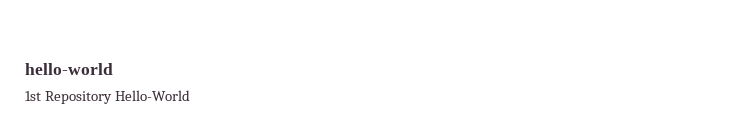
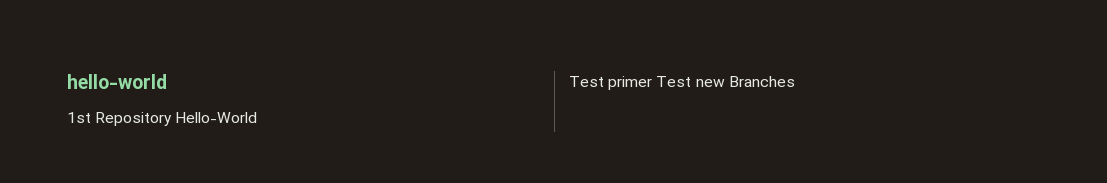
(190, 95) none -> [569,76,795,90] // Test primer Test new Branches

